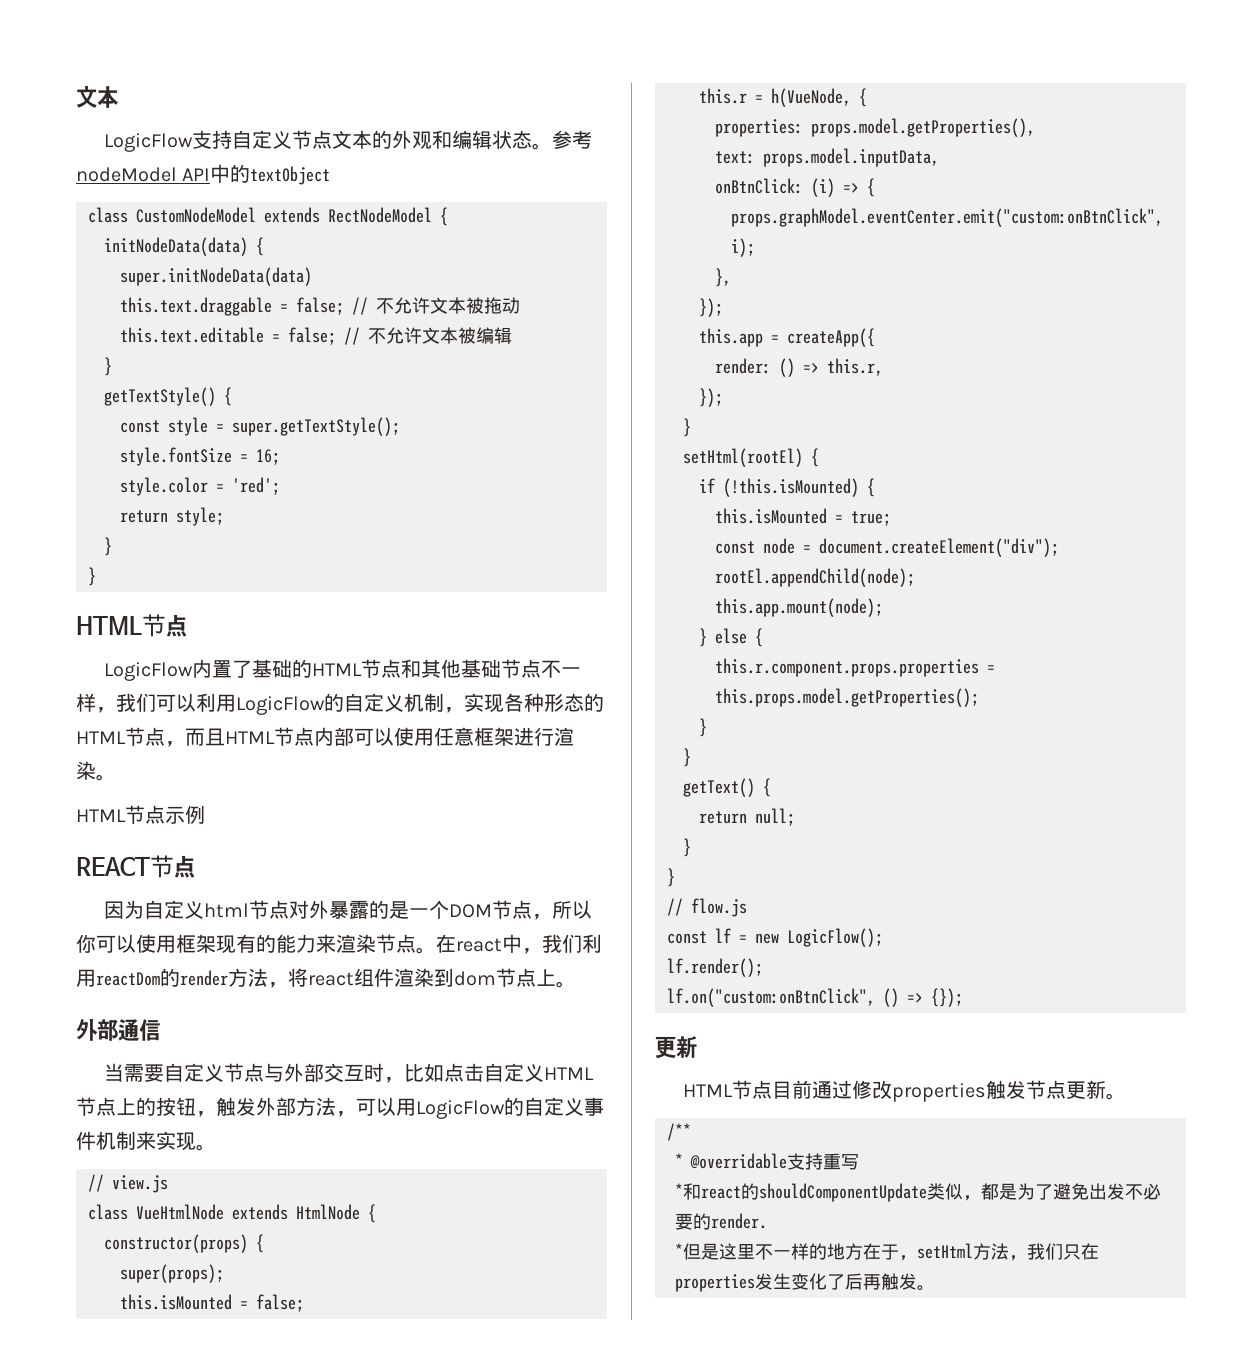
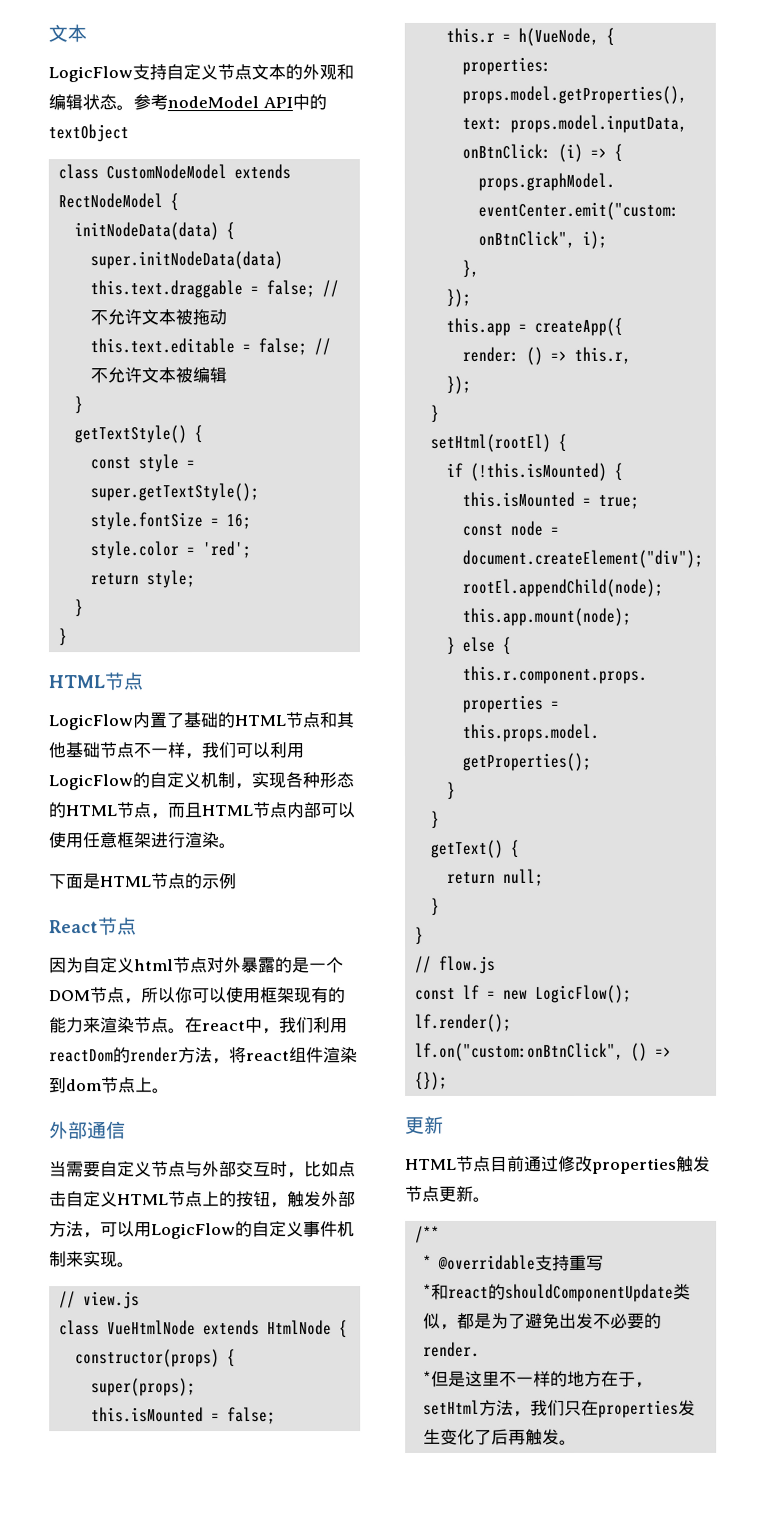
[76,805,165,824] HTML节点 -> [49,873,203,890] 下面是HTML节点的
[76,857,150,876] REACT -> [49,920,99,934] React

